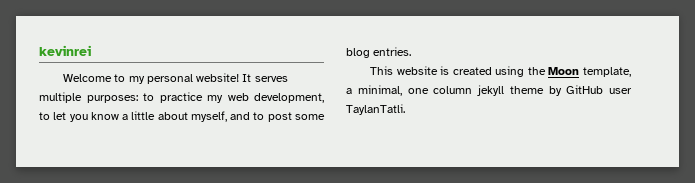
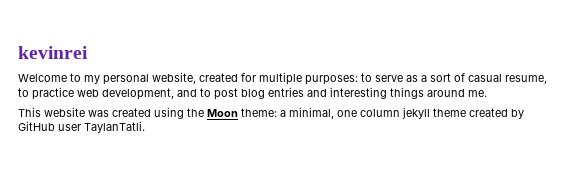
[196,73,288,82] [39,92,324,103] [39,111,325,122] [346,47,412,58] website! It serves multiple purposes: to practice my web development, to let you know a little about myself, and to post some blog entries. -> [152,72,547,85] [18,87,487,100] website, created for multiple purposes: to serve as a sort of casual resume, to practice web development, and to post blog entries and interesting things around me.
[440,66,450,75] is -> [88,110,109,117] was
[583,67,631,77] template, -> [241,108,277,117] theme:
(544, 90) none -> [469,108,508,117] created

